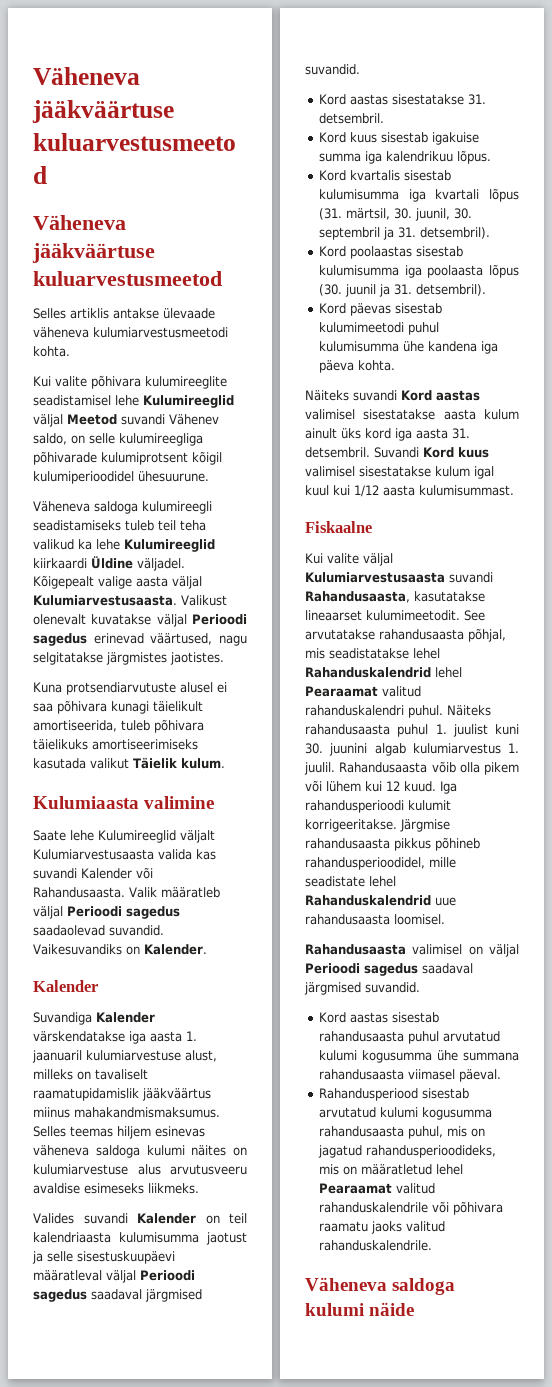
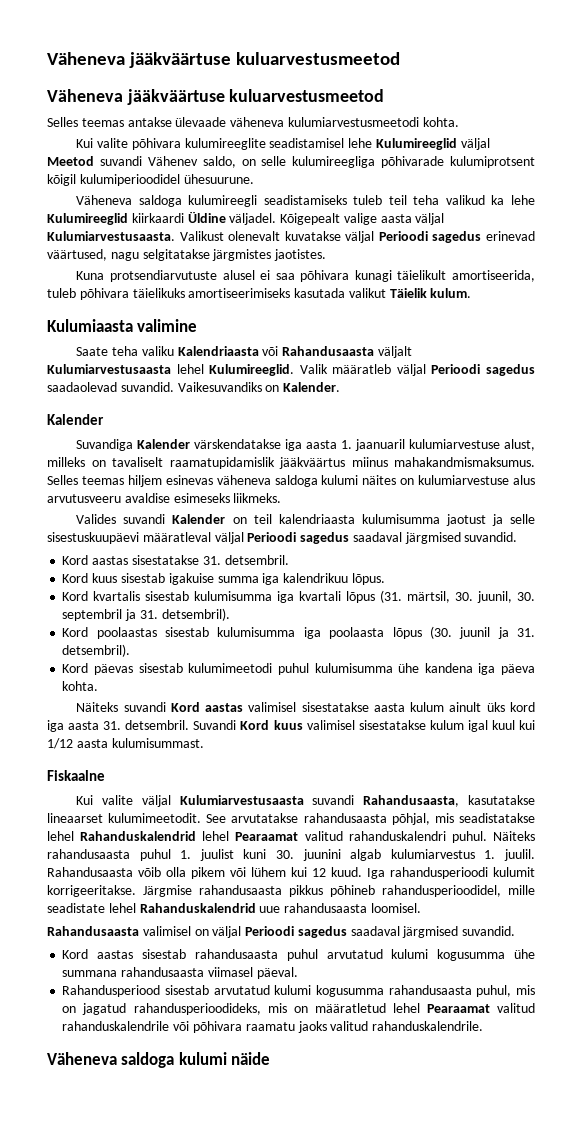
[70,308,109,319] artiklis -> [81,118,124,127] teemas
[70,830,215,843] [33,849,216,860] [33,867,153,879] [33,887,125,898] lehe Kulumireeglid väljalt Kulumiarvestusaasta valida kas suvandi Kalender või Rahandusaasta. -> [112,346,413,358] [47,364,295,376] teha valiku Kalendriaasta või Rahandusaasta väljalt Kulumiarvestusaasta lehel Kulumireeglid.

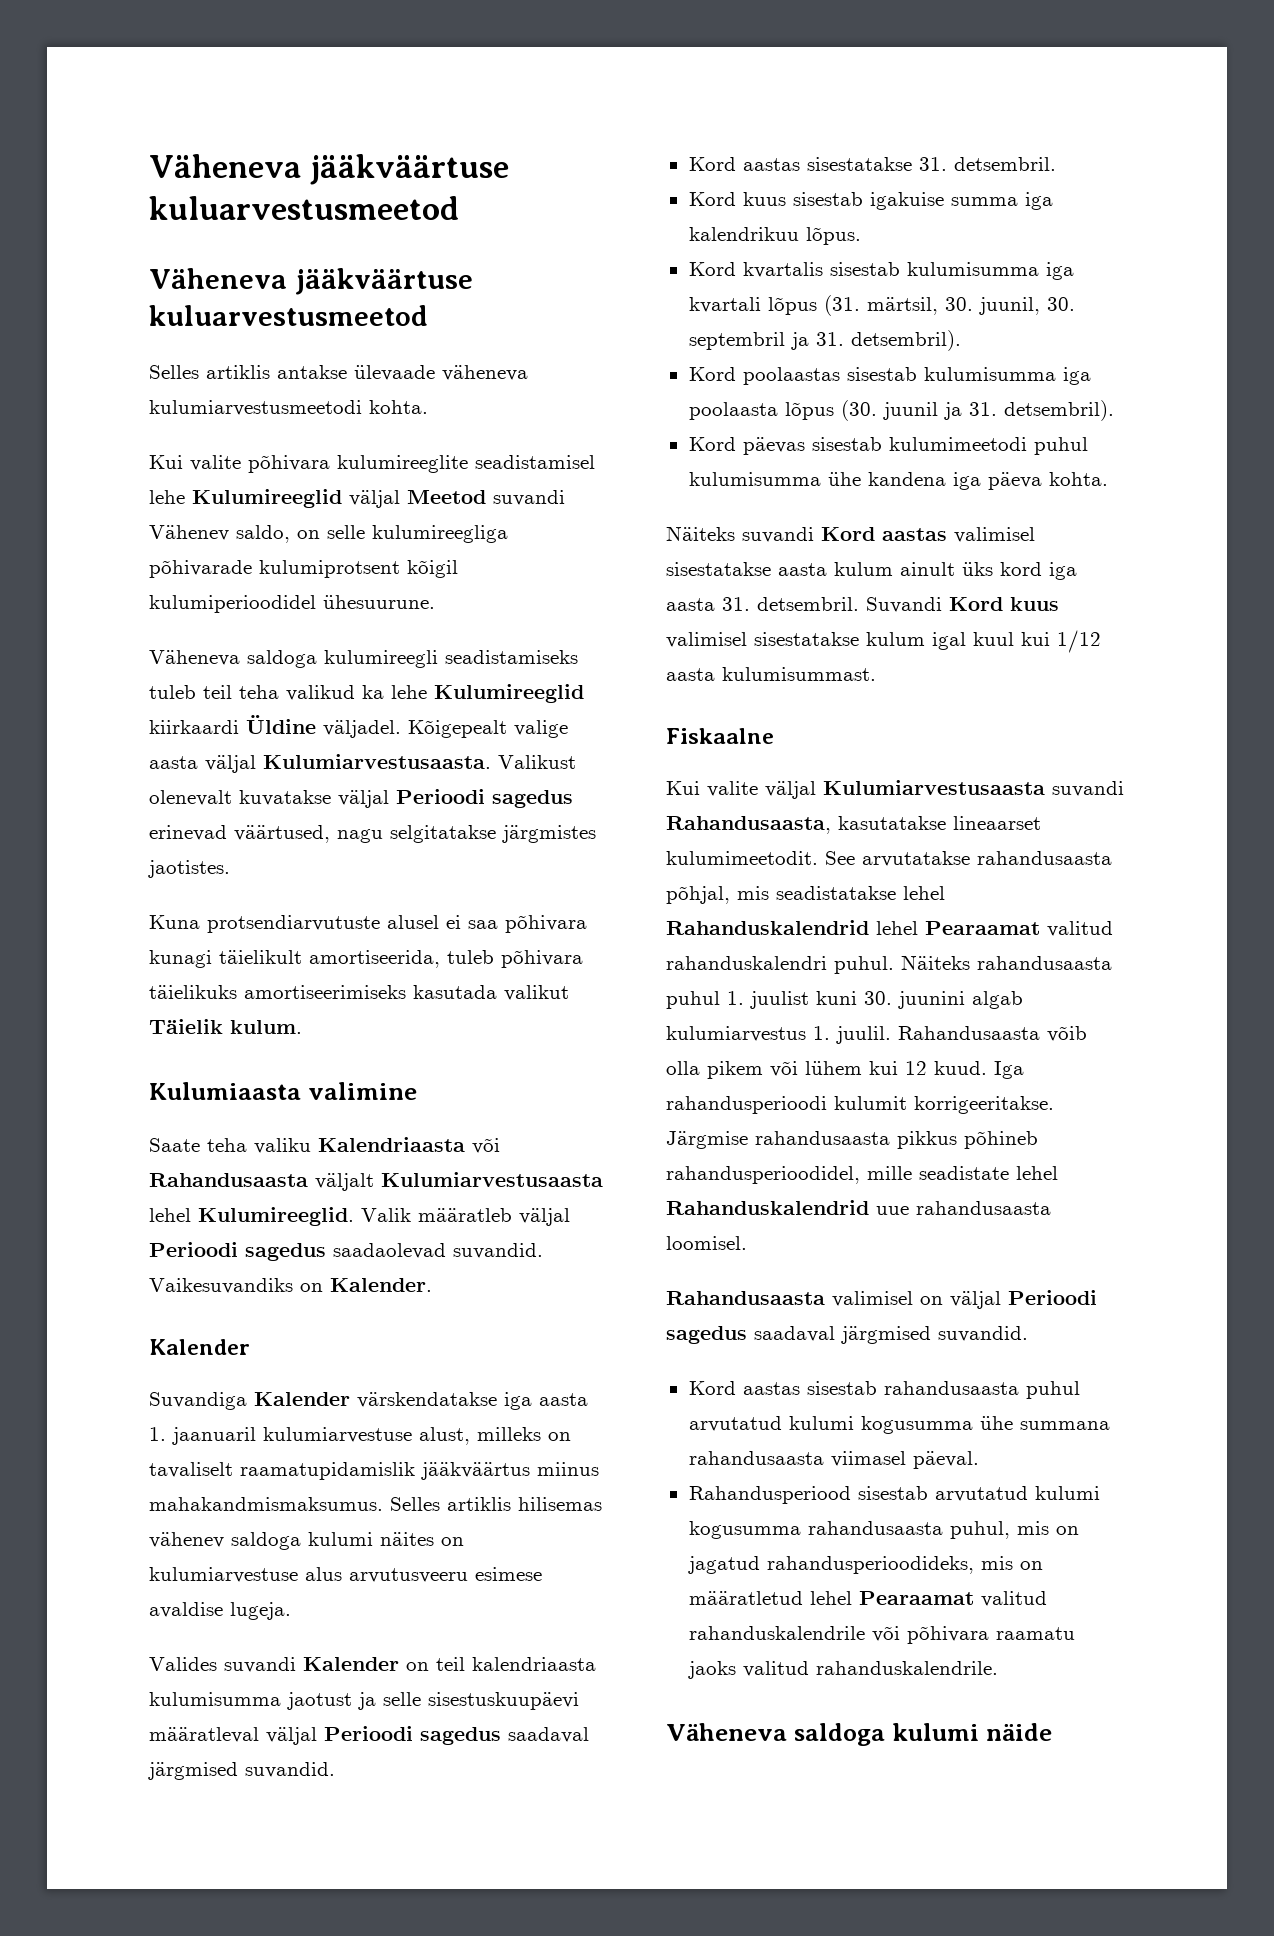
[81,118,124,127] teemas -> [206,365,270,379] artiklis
[81,475,271,487] teemas hiljem esinevas väheneva -> [447,1497,602,1511] [149,1532,224,1548] artiklis hilisemas vähenev
[124,493,282,503] avaldise esimeseks liikmeks. -> [475,1567,542,1581] [149,1602,291,1620] esimese avaldise lugeja.

